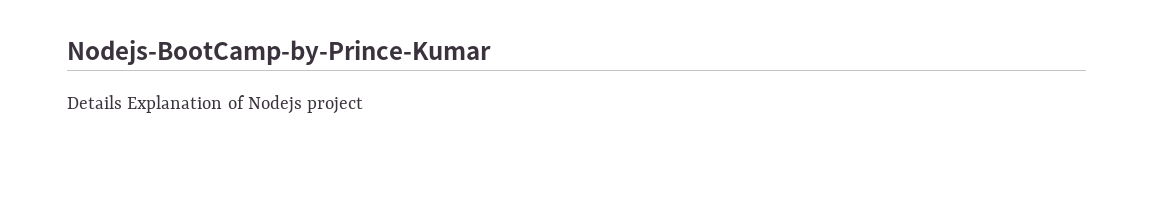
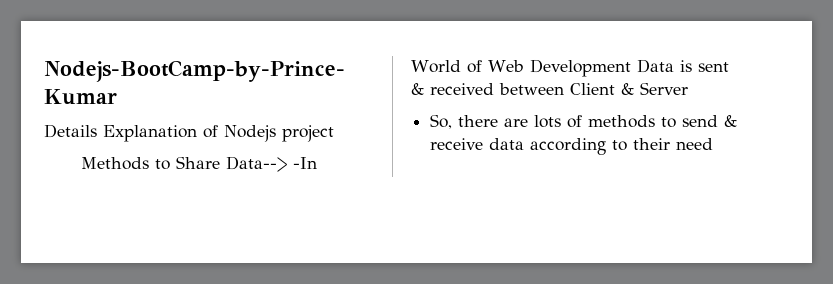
(364, 105) none -> [80,156,317,172] [411,59,729,77] [411,82,688,95] [430,114,738,129] [430,138,714,155] // Methods to Share Data--> -In World of Web Development Data is sent & received between Client & Server // So, there are lots of methods to send & receive data according to their need

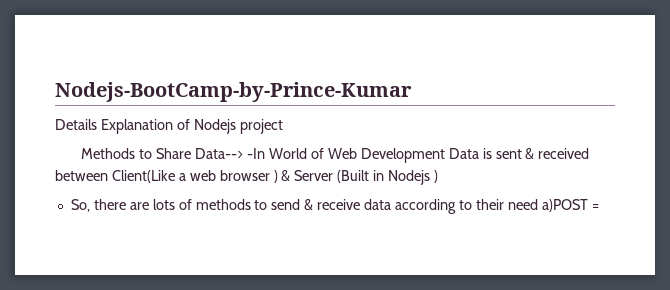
[570,82,688,95] Client & Server -> [111,170,439,185] Client(Like a web browser ) & Server (Built in Nodejs )
(714, 144) none -> [541,199,599,212] a)POST =

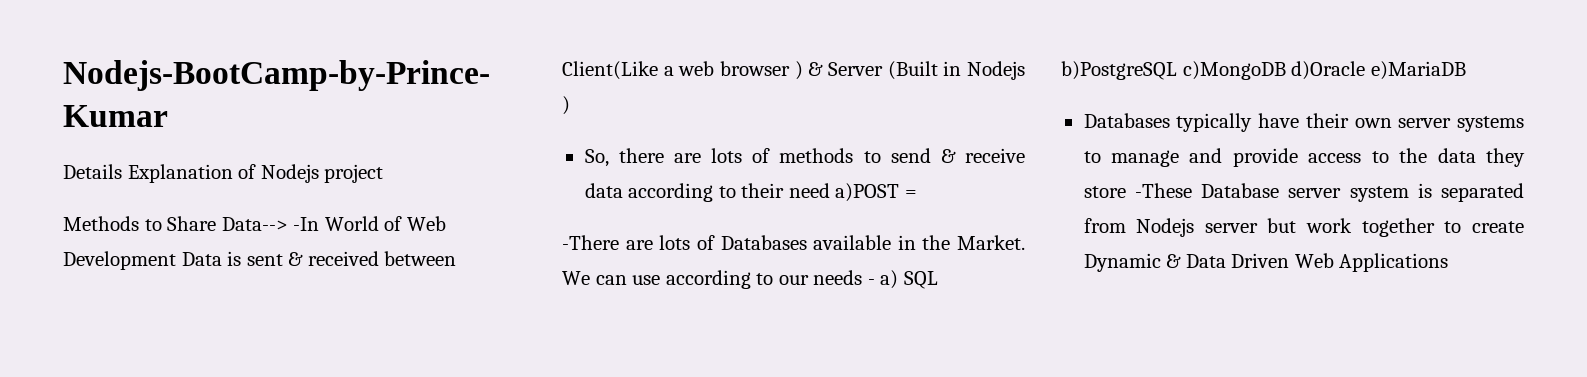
(599, 207) none -> [562,235,1025,250] [562,270,938,289] [1061,61,1466,80] [1083,113,1524,132] [1083,148,1525,167] [1083,183,1524,202] [1083,218,1524,237] [1083,253,1449,272] // -There are lots of Databases available in the Market. We can use according to our needs - a) SQL b)PostgreSQL c)MongoDB d)Oracle e)MariaDB // Databases typically have their own server systems to manage and provide access to the data they store -These Database server system is separated from Nodejs server but work together to create Dynamic & Data Driven Web Applications

